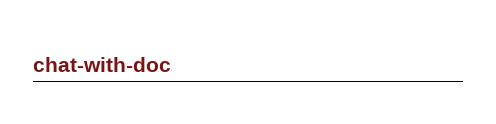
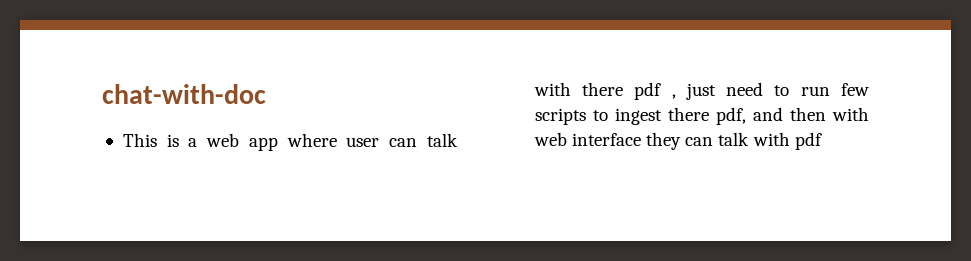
(171, 64) none -> [122,133,458,151] [533,82,869,100] [534,107,869,125] [533,132,822,150] // This is a web app where user can talk with there pdf , just need to run few scripts to ingest there pdf, and then with web interface they can talk with pdf

